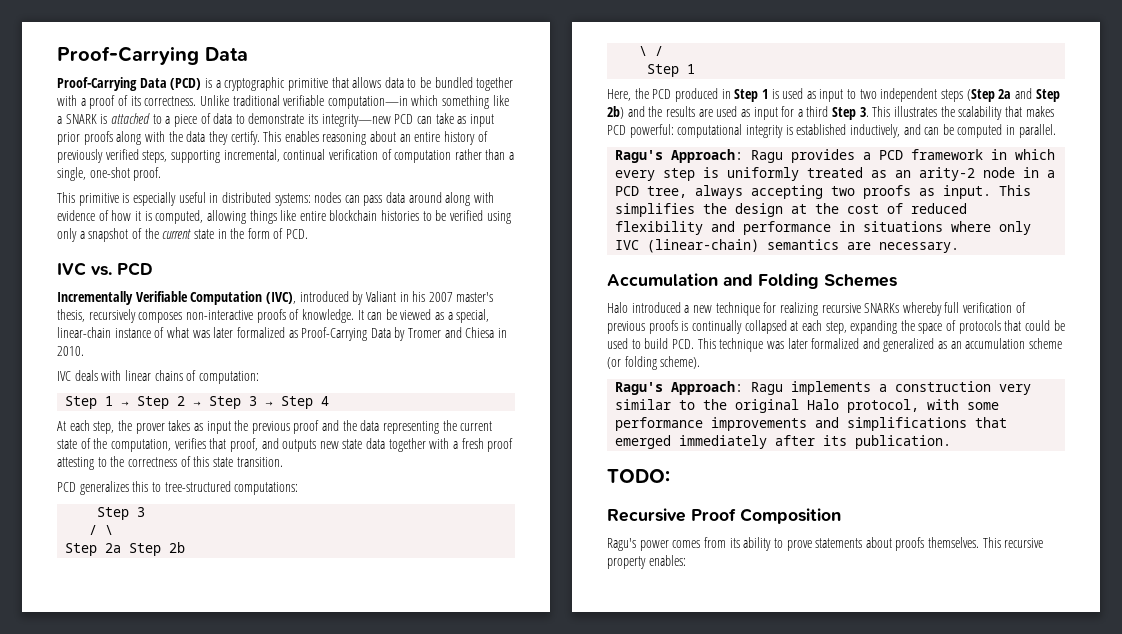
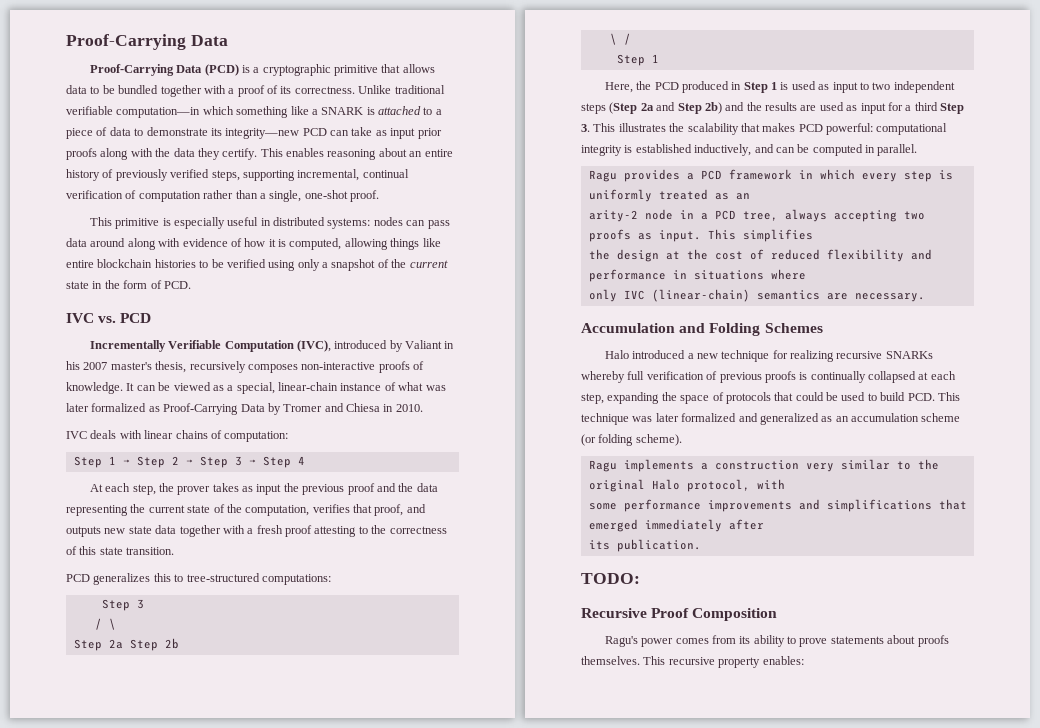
[615,149,744,163] Ragu's Approach: -> (918, 150) none
(912, 174) none -> (750, 196) //
(696, 210) none -> (813, 235) //
(992, 226) none -> (806, 274) //
[615,381,744,395] Ragu's Approach: -> (682, 440) none
(960, 404) none -> (785, 484) //
(816, 440) none -> (764, 524) //

